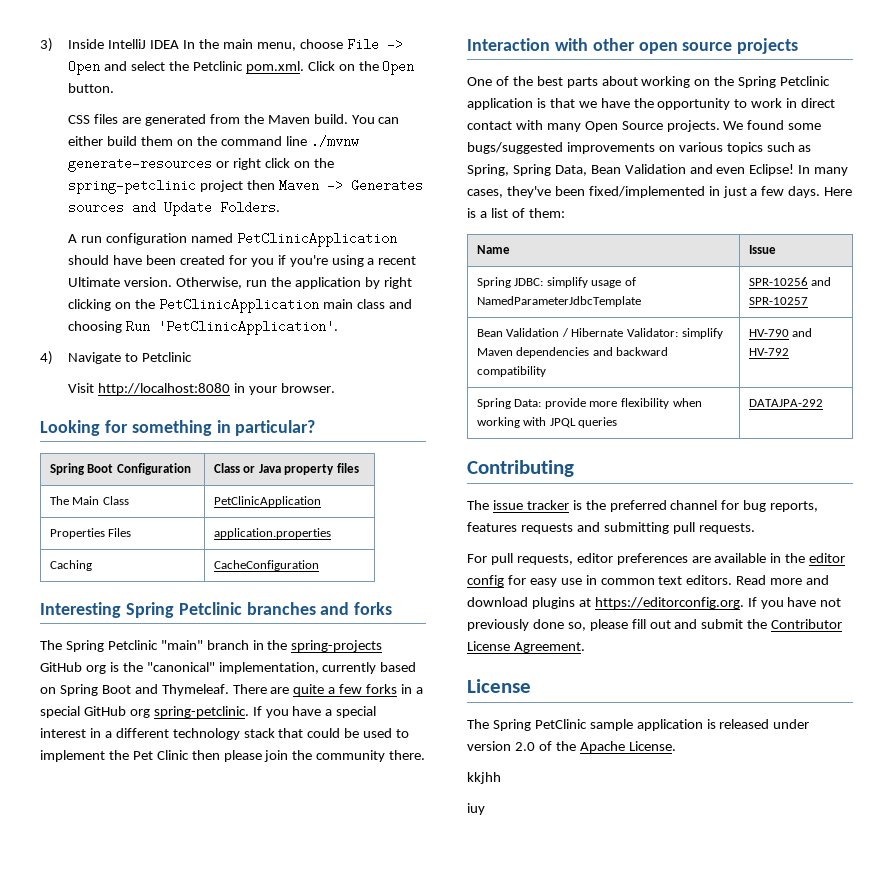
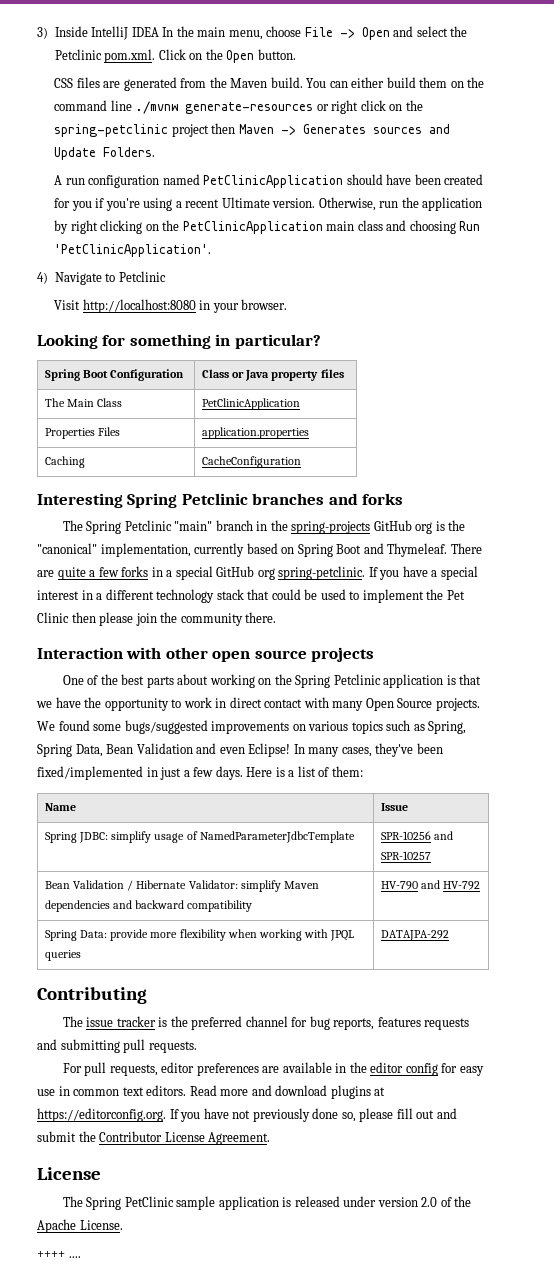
[467,772,501,784] [467,803,485,815] kkjhh // iuy -> [37,1251,81,1258] ++++ ....

